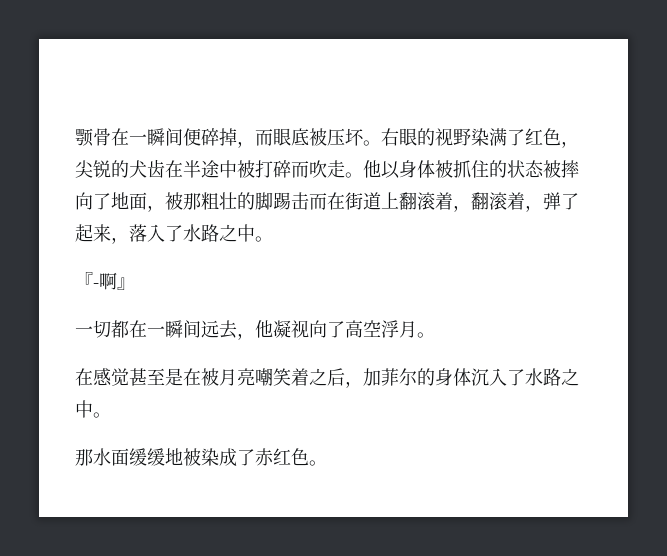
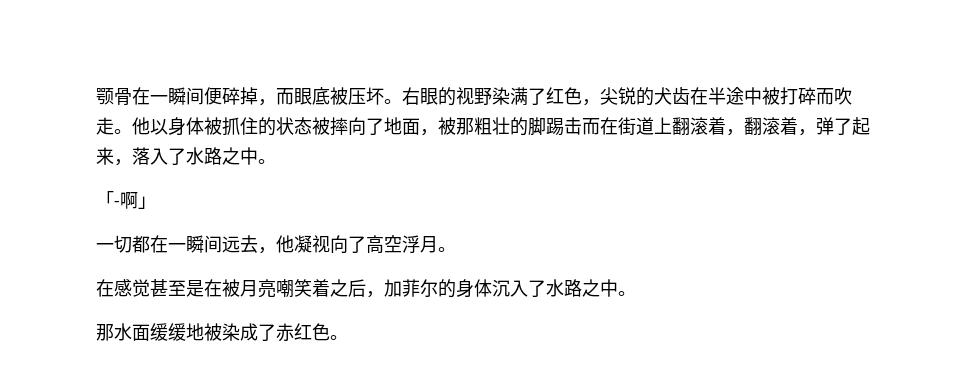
[75,272,135,290] 『-啊』 -> [96,191,156,209] 「-啊」

